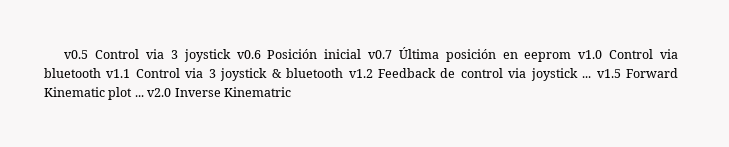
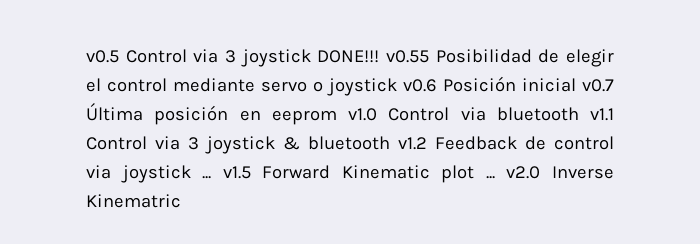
(231, 55) none -> [317,49,614,67] [86,78,397,96] DONE!!! v0.55 Posibilidad de elegir el control mediante servo o joystick

